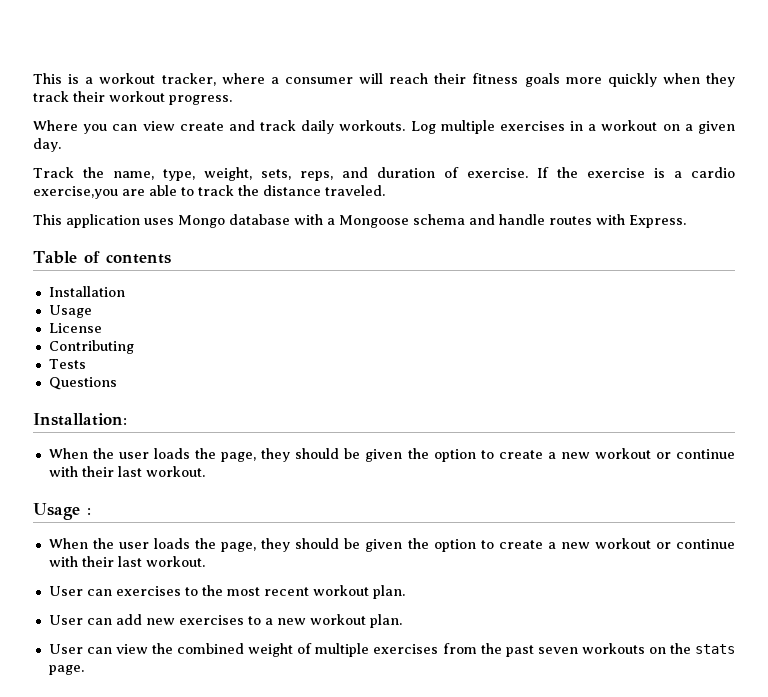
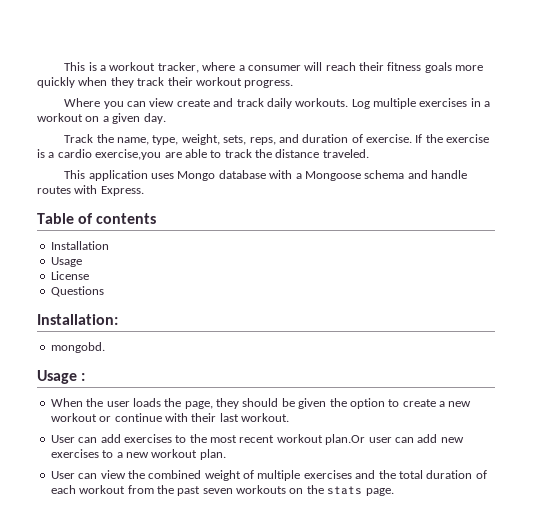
[48,340,134,354] [48,359,86,369] // Contributing // Tests -> (89, 275) none
[48,448,735,462] [48,466,205,477] When the user loads the page, they should be given the option to create a new workout or continue with their last workout. -> [50,342,105,353] mongobd.
(112, 592) none -> [100,434,121,443] add
[372,585,405,599] [48,615,83,625] plan. // User -> [325,434,392,445] plan.Or user
(439, 649) none -> [355,470,487,479] [50,485,126,494] and the total duration of each workout

